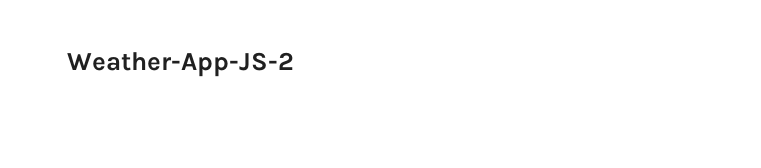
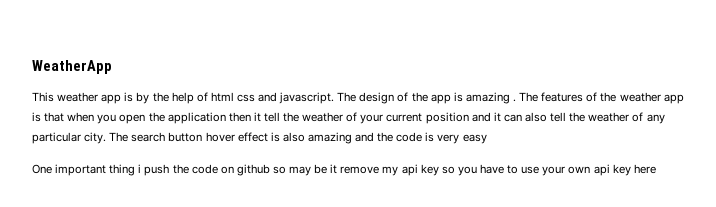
[67,52,294,77] Weather-App-JS-2 -> [32,60,112,74] [32,92,684,104] [32,112,665,124] [32,132,487,144] [32,164,656,176] WeatherApp // This weather app is by the help of html css and javascript. The design of the app is amazing . The features of the weather app is that when you open the application then it tell the weather of your current position and it can also tell the weather of any particular city. The search button hover effect is also amazing and the code is very easy // One important thing i push the code on github so may be it remove my api key so you have to use your own api key here

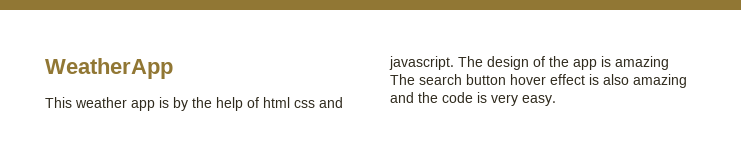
[512,92,684,104] [32,112,665,124] [32,132,107,144] . The features of the weather app is that when you open the application then it tell the weather of your current position and it can also tell the weather of any particular city. -> (669, 63) none
[462,134,487,144] [32,164,656,176] easy // One important thing i push the code on github so may be it remove my api key so you have to use your own api key here -> [522,95,556,106] easy.

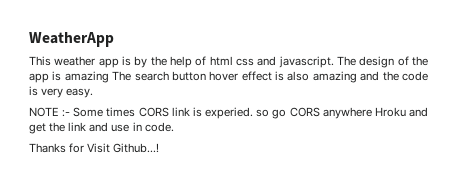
(556, 100) none -> [29,107,428,119] [29,122,174,134] [29,143,160,153] // NOTE :- Some times CORS link is experied. so go CORS anywhere Hroku and get the link and use in code. // Thanks for Visit Github...!

